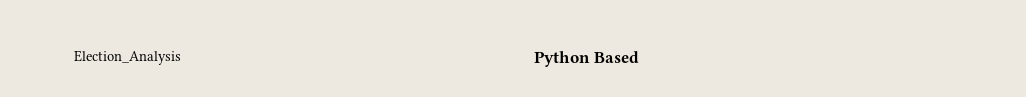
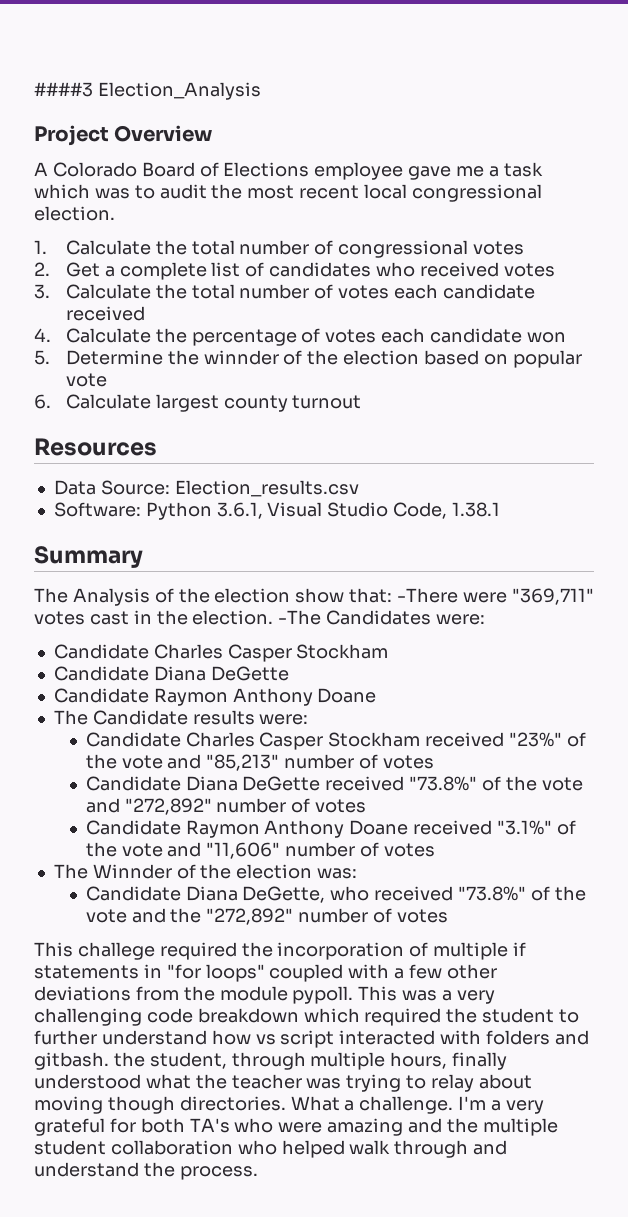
(74, 57) none -> [34,82,93,97] ####3
[534,51,639,67] Python Based -> [34,125,213,146] [34,162,543,180] [34,184,542,202] [34,206,115,221] [34,240,525,258] [34,262,555,280] [34,284,535,299] [65,306,145,321] [34,328,566,346] [34,350,582,368] [65,373,107,387] [34,394,362,412] [34,438,157,456] [53,480,359,497] [53,502,500,520] [34,546,143,568] [34,588,594,606] [34,610,486,625] [53,644,389,662] [53,666,289,681] [53,688,377,706] [53,710,309,725] [85,732,586,750] [85,754,434,771] [85,776,583,791] [85,798,367,815] [85,820,576,838] [85,842,435,859] [53,864,358,879] [85,886,586,903] [85,908,448,925] [34,942,527,960] [34,964,497,982] [34,986,495,1004] [34,1008,580,1026] [34,1030,589,1048] [34,1052,508,1070] [34,1074,532,1092] [34,1096,544,1114] [34,1118,558,1136] [34,1140,508,1158] [34,1162,258,1180] Project Overview // A Colorado Board of Elections employee gave me a task which was to audit the most recent local congressional election. // 1. Calculate the total number of congressional votes // 2. Get a complete list of candidates who received votes // 3. Calculate the total number of votes each candidate received // 4. Calculate the percentage of votes each candidate won // 5. Determine the winnder of the election based on popular vote // 6. Calculate largest county turnout // Resources // Data Source: Election_results.csv // Software: Python 3.6.1, Visual Studio Code, 1.38.1 // Summary // The Analysis of the election show that: -There were "369,711" votes cast in the election. -The Candidates were: // Candidate Charles Casper Stockham // Candidate Diana DeGette // Candidate Raymon Anthony Doane // The Candidate results were: // Candidate Charles Casper Stockham received "23%" of the vote and "85,213" number of votes // Candidate Diana DeGette received "73.8%" of the vote and "272,892" number of votes // Candidate Raymon Anthony Doane received "3.1%" of the vote and "11,606" number of votes // The Winnder of the election was: // Candidate Diana DeGette, who received "73.8%" of the vote and the "272,892" number of votes // This challege required the incorporation of multiple if statements in "for loops" coupled with a few other deviations from the module pypoll. This was a very challenging code breakdown which required the student to further understand how vs script interacted with folders and gitbash. the student, through multiple hours, finally understood what the teacher was trying to relay about moving though directories. What a challenge. I'm a very grateful for both TA's who were amazing and the multiple student collaboration who helped walk through and understand the process.

